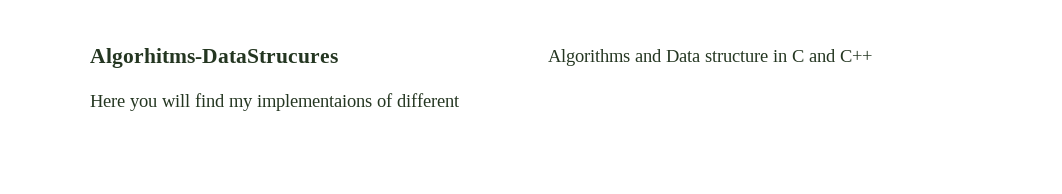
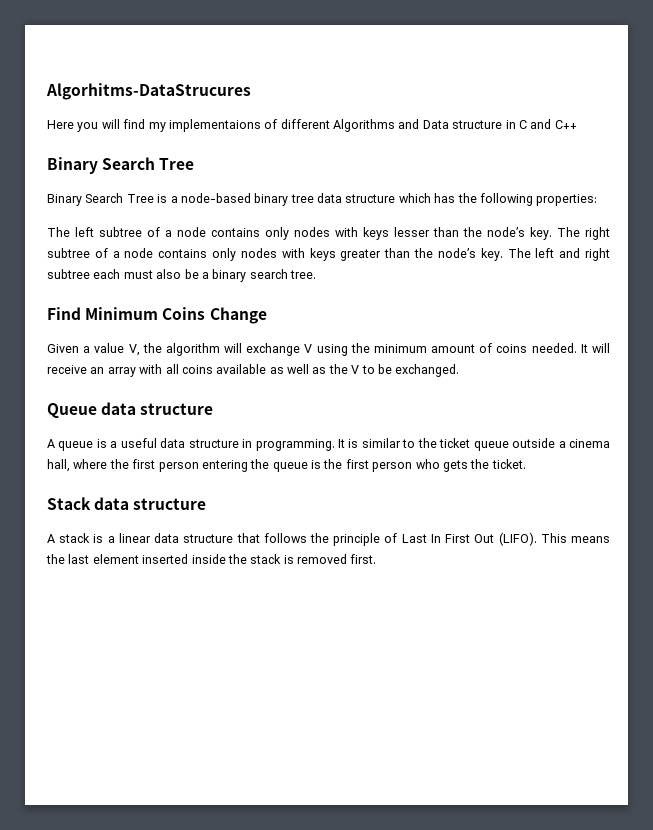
(872, 56) none -> [47,157,195,174] [47,193,598,206] [47,227,610,240] [47,248,610,261] [47,269,316,282] [47,307,267,324] [47,343,610,356] [47,364,460,377] [47,402,214,418] [47,438,611,451] [47,459,526,472] [47,497,207,510] [47,532,610,546] [46,554,377,564] // Binary Search Tree // Binary Search Tree is a node-based binary tree data structure which has the following properties: // The left subtree of a node contains only nodes with keys lesser than the node’s key. The right subtree of a node contains only nodes with keys greater than the node’s key. The left and right subtree each must also be a binary search tree. // Find Minimum Coins Change // Given a value V, the algorithm will exchange V using the minimum amount of coins needed. It will receive an array with all coins available as well as the V to be exchanged. // Queue data structure // A queue is a useful data structure in programming. It is similar to the ticket queue outside a cinema hall, where the first person entering the queue is the first person who gets the ticket. // Stack data structure // A stack is a linear data structure that follows the principle of Last In First Out (LIFO). This means the last element inserted inside the stack is removed first.

